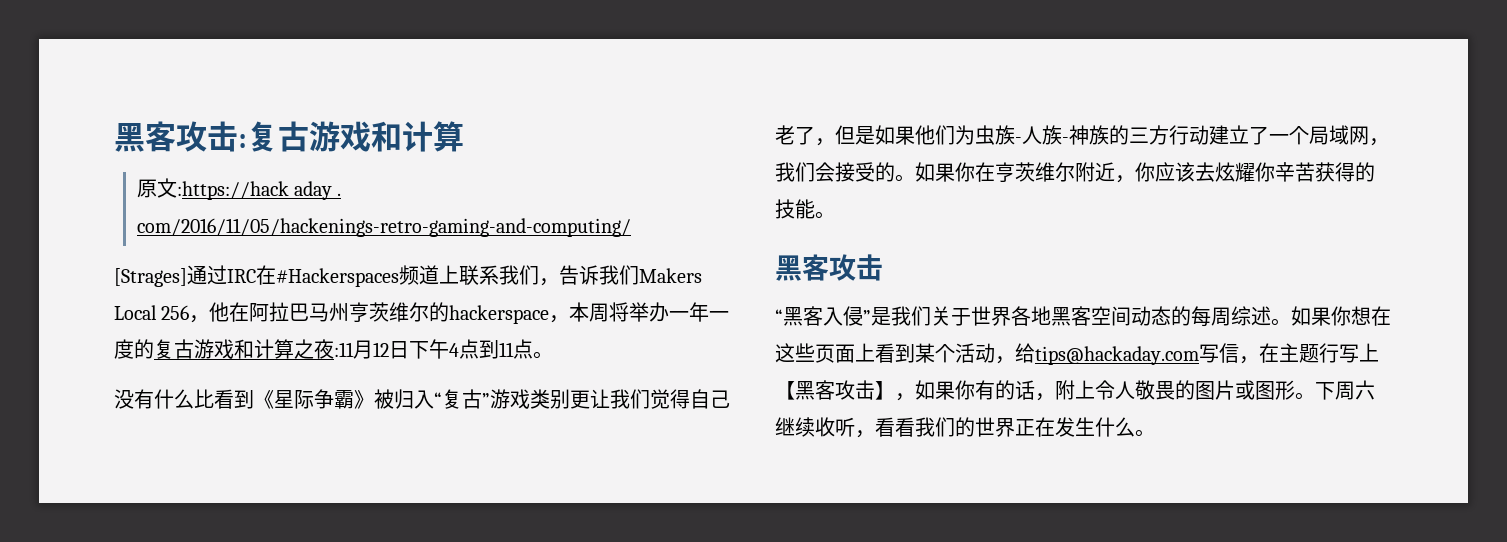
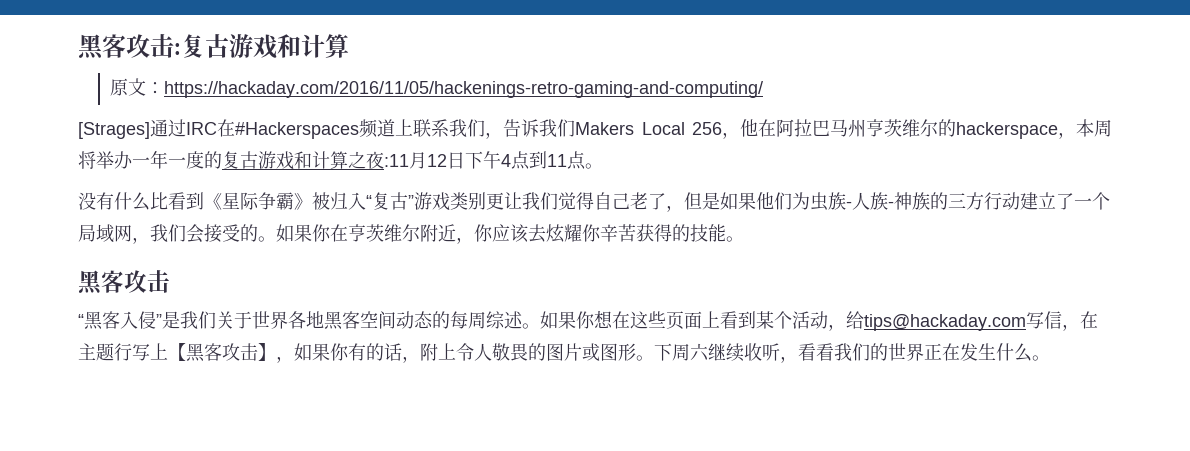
[176,181,342,200] [136,218,631,237] :https://hack aday . com/2016/11/05/hackenings-retro-gaming-and-computing/ -> [146,81,764,98] ：https://hackaday.com/2016/11/05/hackenings-retro-gaming-and-computing/

